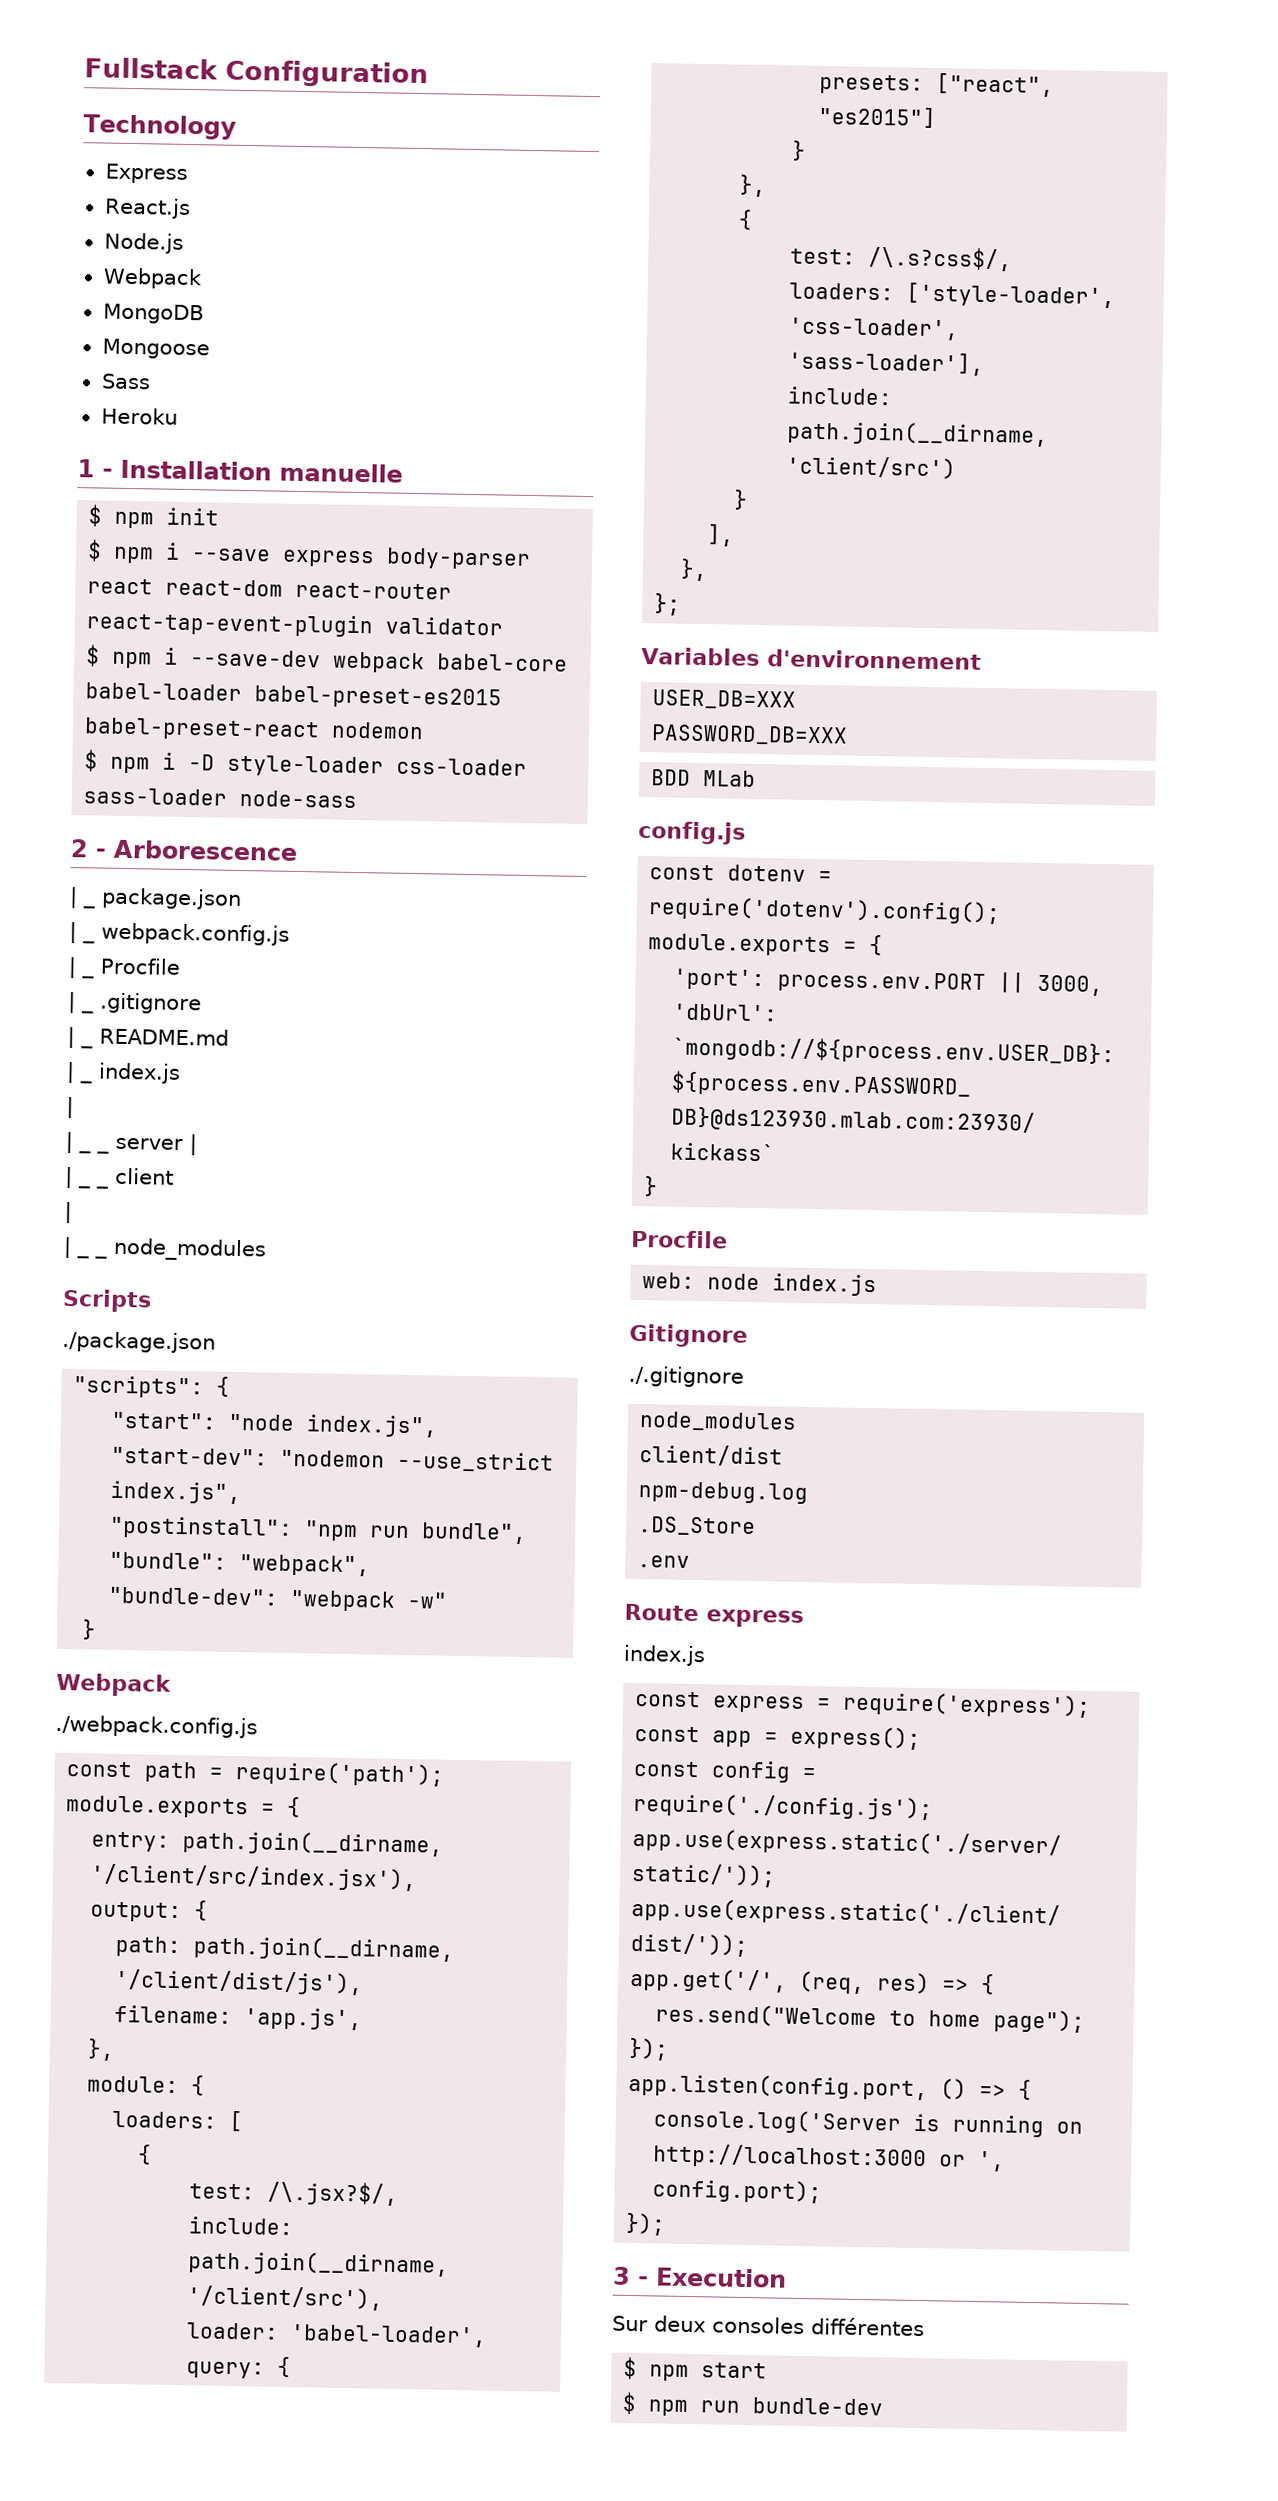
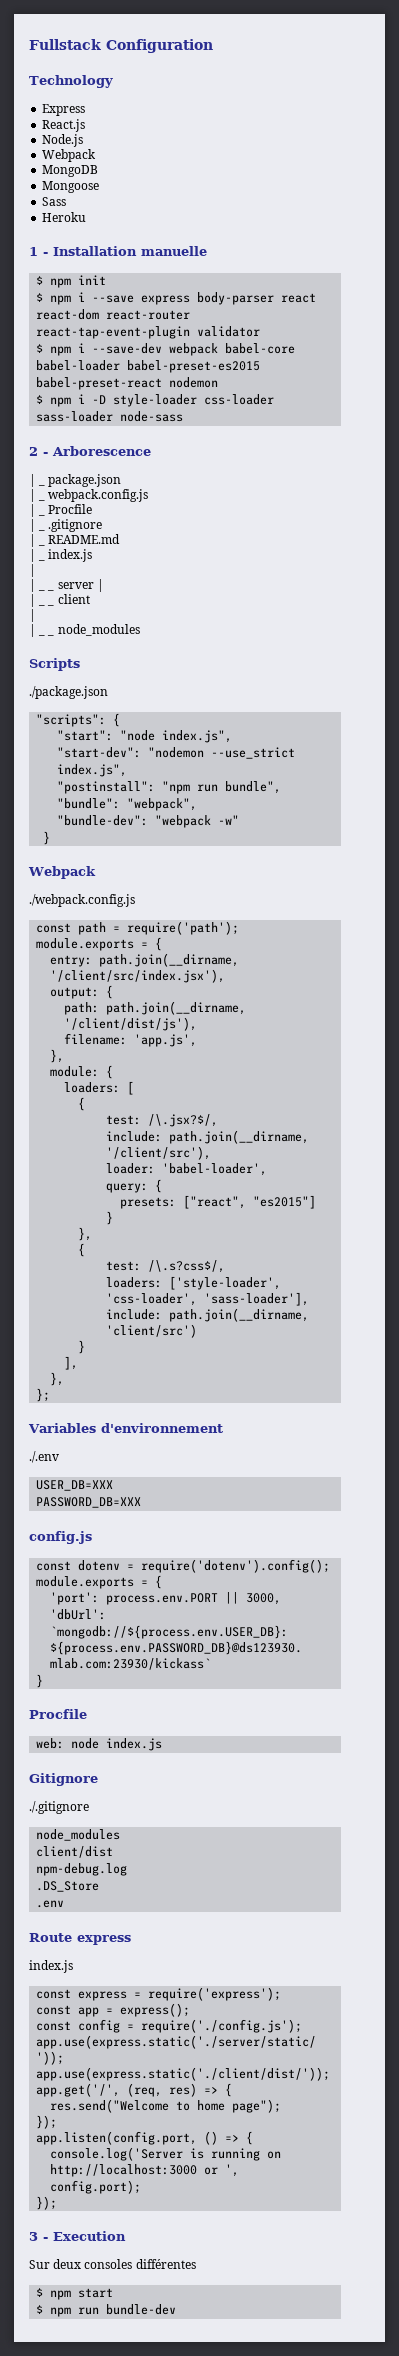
(982, 659) none -> [29,1451,59,1463] // ./.env
[651,769,757,787] // BDD MLab -> (142, 1502) none

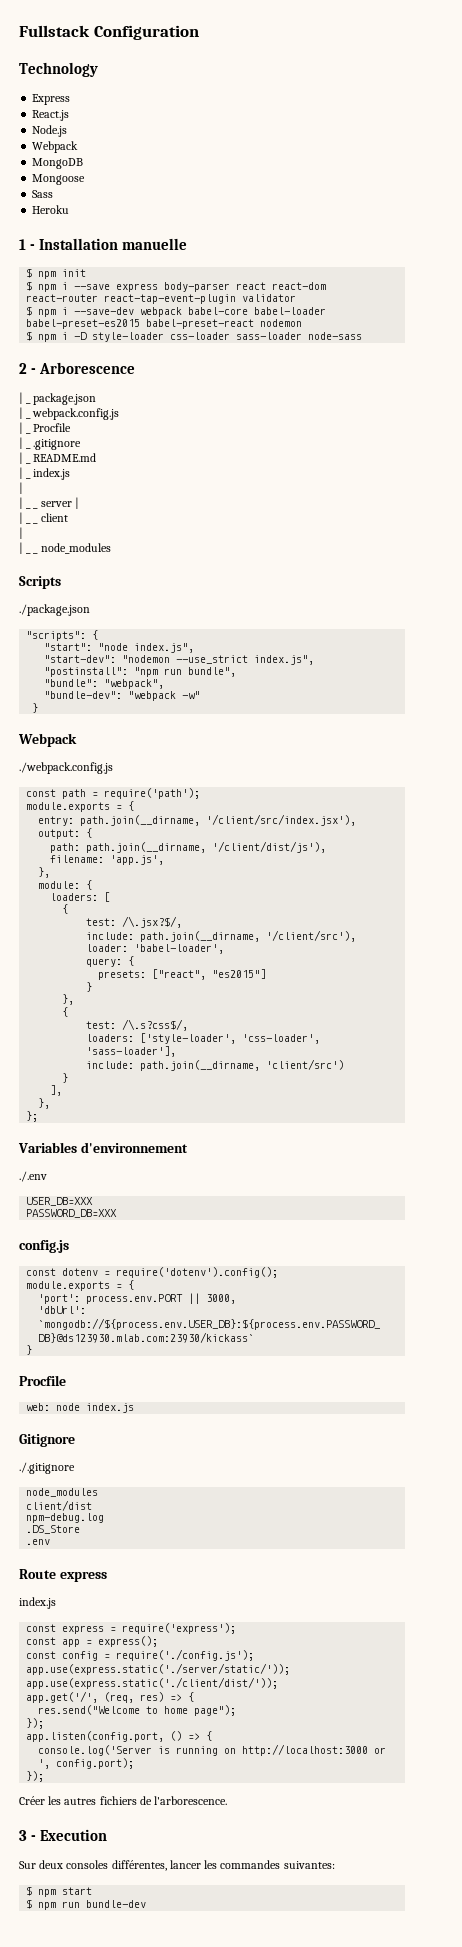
(58, 2203) none -> [19,1796,228,1805] // Créer les autres fichiers de l'arborescence.
[135,2259,196,2269] différentes -> [111,1860,335,1871] différentes, lancer les commandes suivantes:

